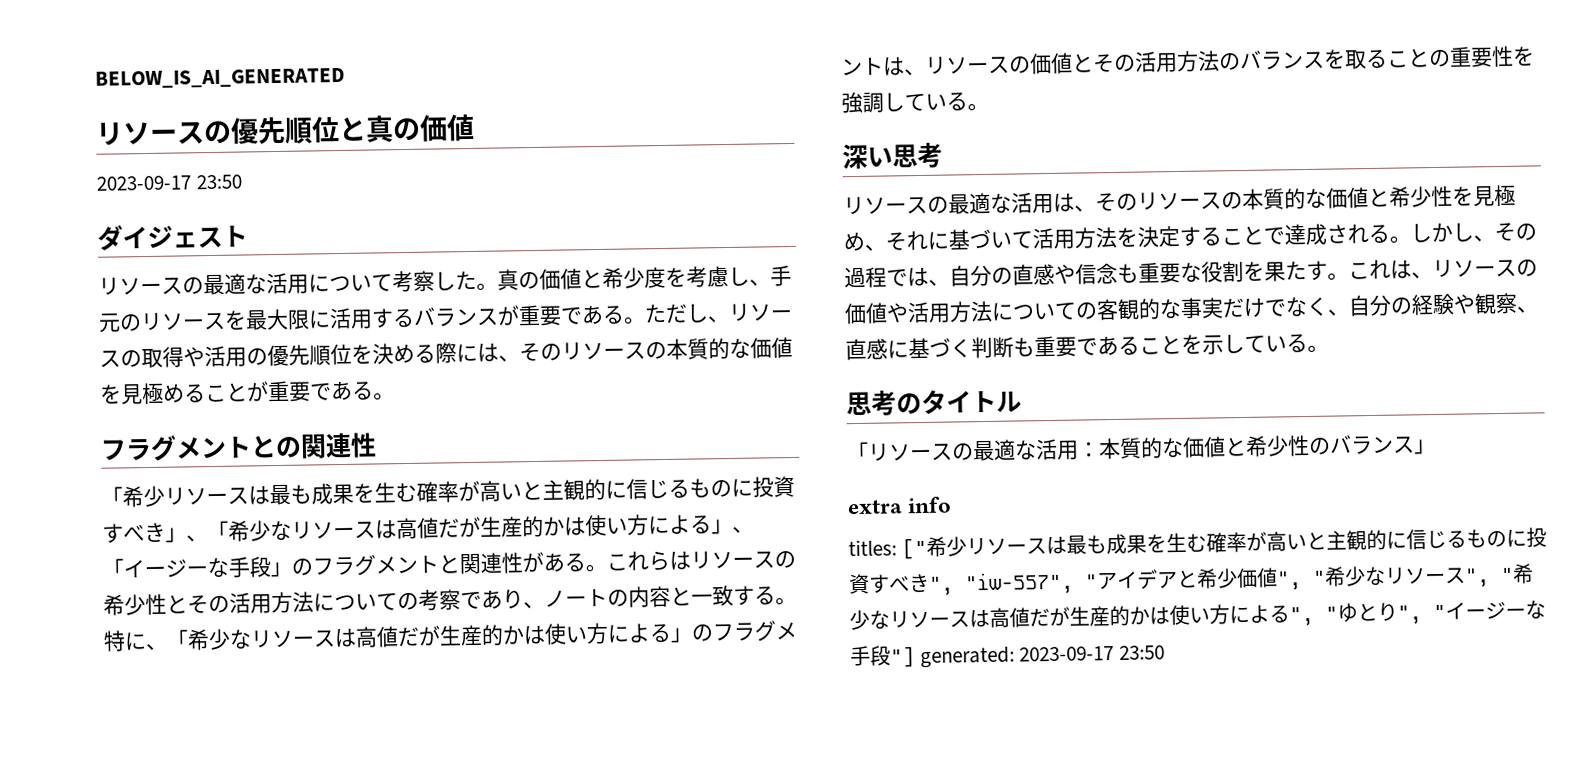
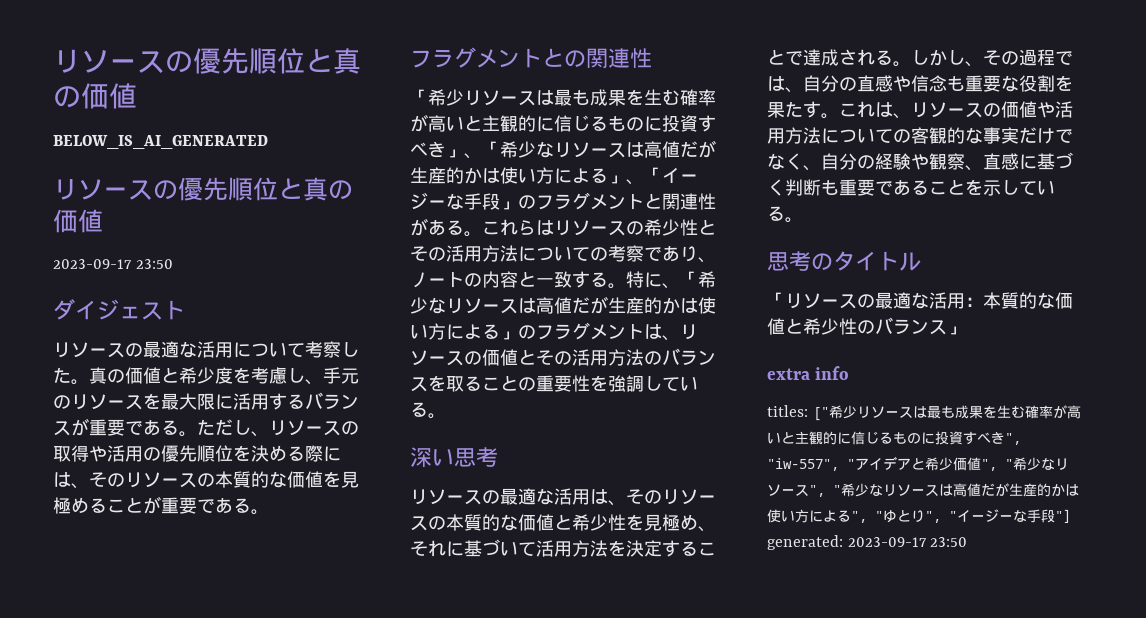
(95, 78) none -> [53,48,361,74] [53,83,137,109] リソースの優先順位と真の価値 //

